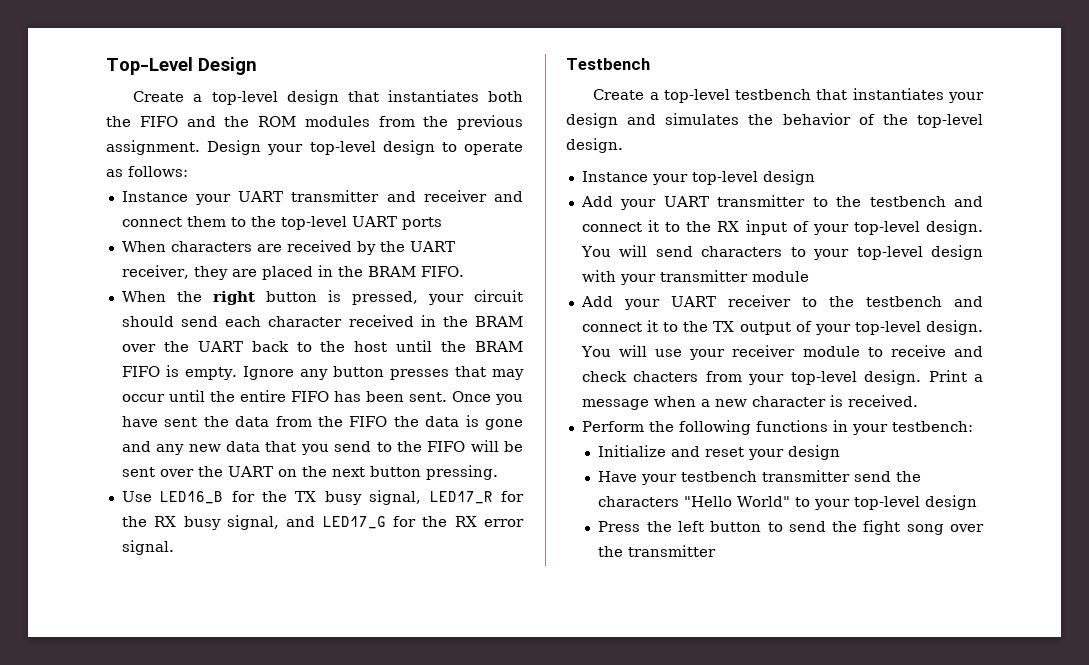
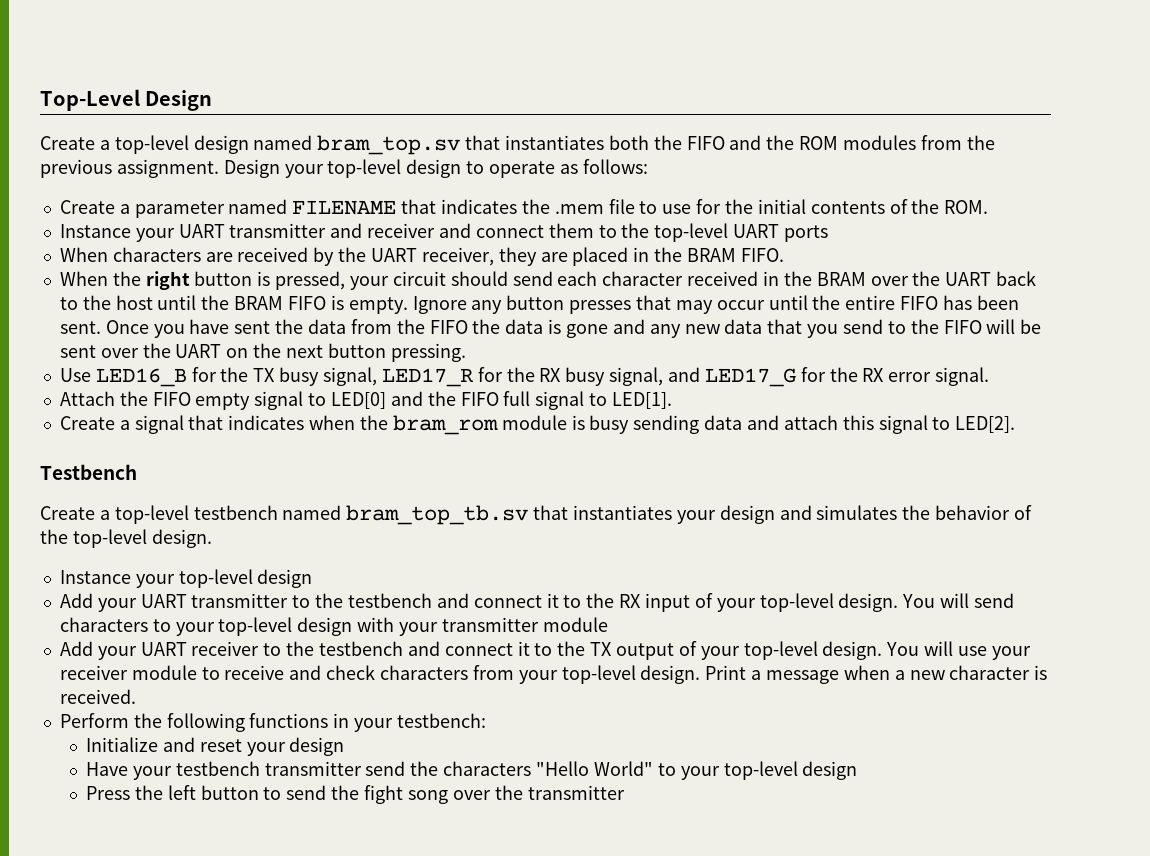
(339, 97) none -> [253,135,461,155] named bram_top.sv
(188, 171) none -> [59,199,989,218] // Create a parameter named FILENAME that indicates the .mem file to use for the initial contents of the ROM.
(174, 547) none -> [59,391,672,410] [59,415,1016,435] // Attach the FIFO empty signal to LED[0] and the FIFO full signal to LED[1]. // Create a signal that indicates when the bram_rom module is busy sending data and attach this signal to LED[2].
(812, 94) none -> [282,505,529,525] named bram_top_tb.sv
[633,371,699,382] chacters -> [379,665,468,680] characters

